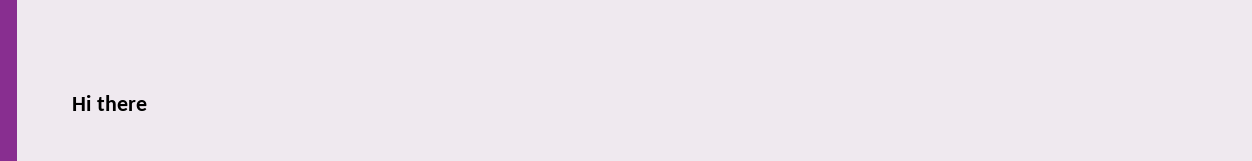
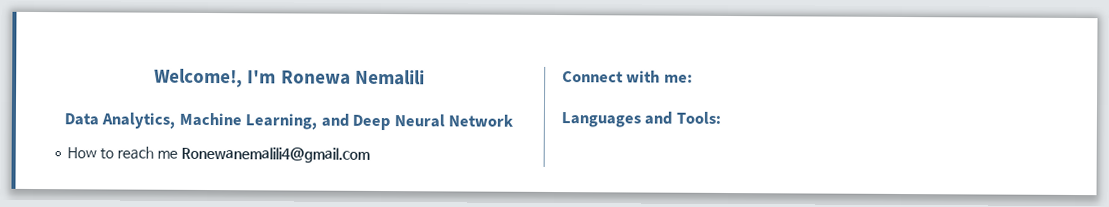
[72,95,147,111] Hi there -> [154,68,425,88] [63,112,514,131] [67,146,370,163] [562,70,693,83] [561,111,721,128] Welcome!, I'm Ronewa Nemalili // Data Analytics, Machine Learning, and Deep Neural Network // How to reach me Ronewanemalili4@gmail.com // Connect with me: // Languages and Tools:

